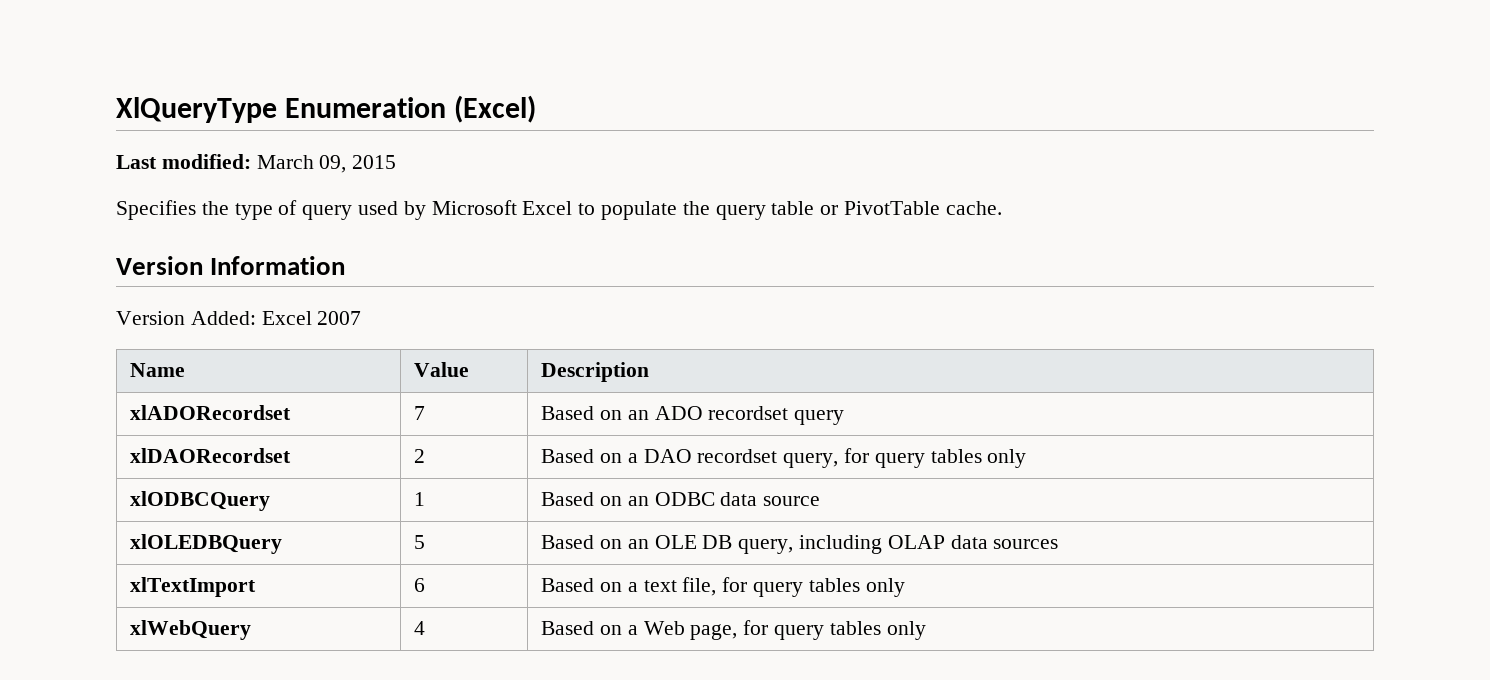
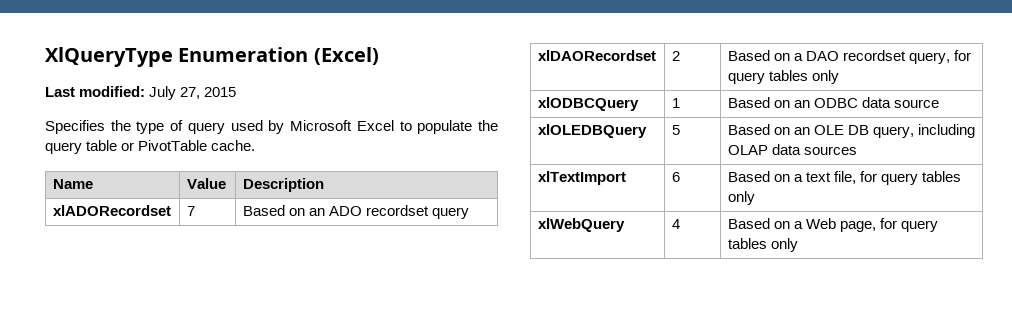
[256,155,347,173] March 09, -> [149,86,201,100] July 27,
[116,256,346,275] [116,311,362,325] // Version Information // Version Added: Excel 2007 -> (256, 145) none

